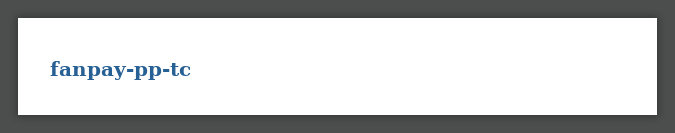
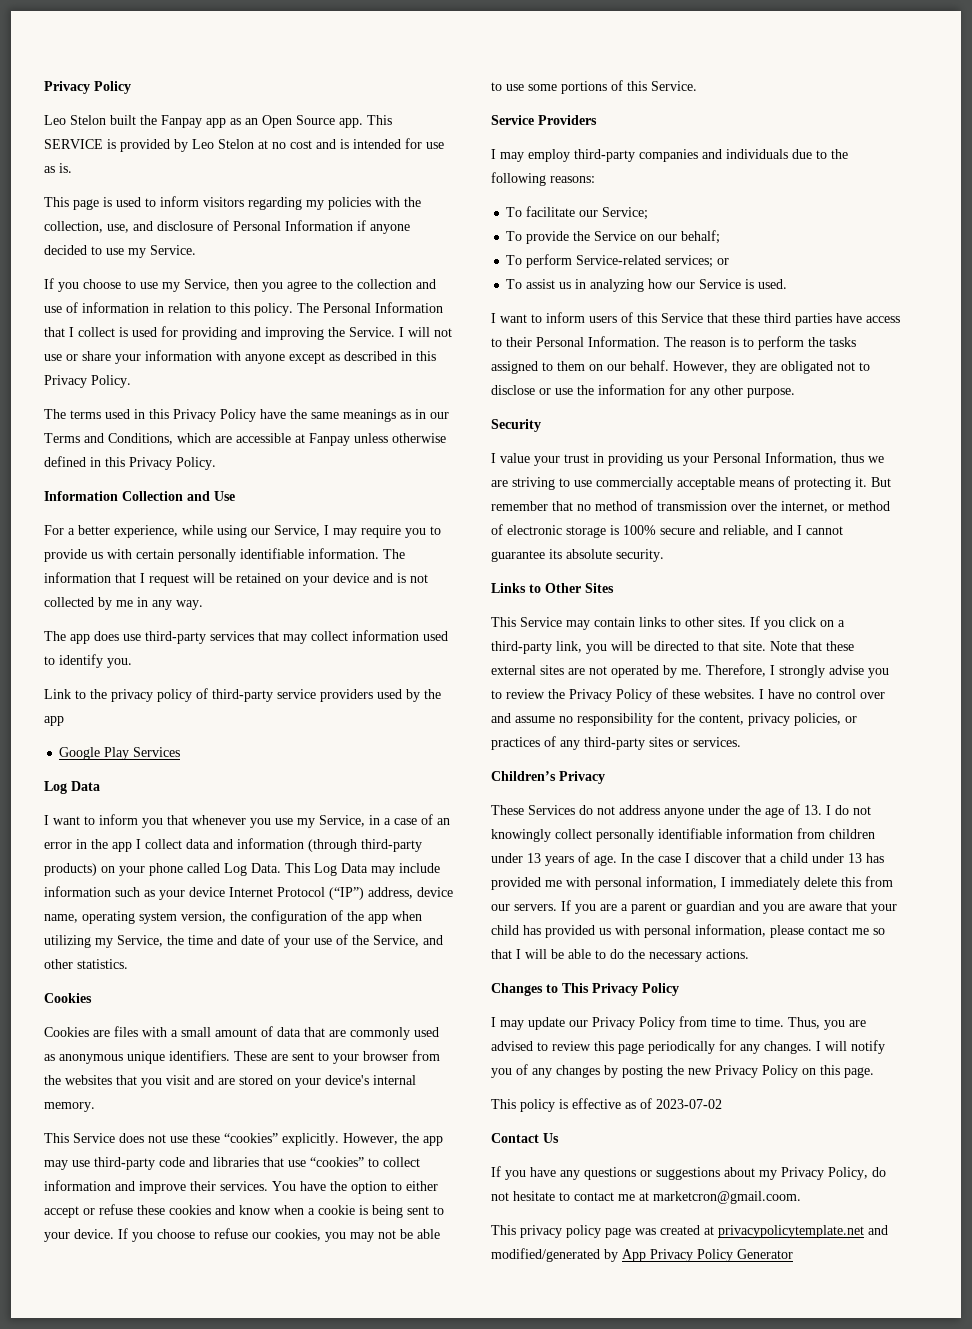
[50,61,191,80] fanpay-pp-tc -> [44,81,131,94] [44,115,392,128] [44,138,444,152] [44,163,72,173] [44,196,421,210] [44,220,410,234] [44,245,196,258] [44,278,436,292] [44,302,443,316] [44,326,452,340] [44,350,436,364] [44,375,131,388] [44,409,449,422] [44,433,446,446] [44,456,216,470] [44,491,235,501] [44,525,441,538] [44,548,405,562] [44,572,428,586] [44,597,203,610] [44,630,448,644] [44,654,132,668] [44,688,441,702] [44,716,64,726] [59,747,181,760] [44,781,100,794] [44,814,450,828] [44,838,422,852] [44,863,440,876] [44,886,453,900] [44,910,422,924] [44,934,443,948] [44,959,128,969] [44,993,92,1003] [44,1026,439,1040] [44,1050,440,1064] [44,1075,416,1088] [44,1102,95,1112] [44,1133,443,1146] [44,1157,420,1170] [44,1180,438,1194] [44,1204,444,1218] [44,1228,440,1242] [491,80,697,94] [491,115,597,125] [491,149,848,162] [491,172,595,186] [506,206,649,220] [506,230,721,244] [506,254,730,268] [506,279,788,292] [491,312,900,326] [491,336,856,350] [491,360,870,374] [491,384,795,398] [491,419,541,432] [491,452,884,466] [491,476,891,490] [491,500,890,513] [491,524,843,538] [491,549,664,562] [491,583,614,593] [491,616,845,630] [491,641,854,654] [491,664,889,678] [491,688,885,702] [491,712,857,726] [491,736,741,750] [491,771,605,784] [491,804,871,818] [491,828,875,842] [491,852,884,866] [491,876,893,890] [491,900,897,914] [491,924,885,938] [491,949,749,962] [491,983,679,996] [491,1016,866,1030] [491,1040,885,1054] [491,1064,874,1078] [491,1098,722,1112] [491,1133,559,1143] [491,1166,886,1180] [491,1191,801,1204] [491,1225,888,1238] [491,1248,793,1262] Privacy Policy // Leo Stelon built the Fanpay app as an Open Source app. This SERVICE is provided by Leo Stelon at no cost and is intended for use as is. // This page is used to inform visitors regarding my policies with the collection, use, and disclosure of Personal Information if anyone decided to use my Service. // If you choose to use my Service, then you agree to the collection and use of information in relation to this policy. The Personal Information that I collect is used for providing and improving the Service. I will not use or share your information with anyone except as described in this Privacy Policy. // The terms used in this Privacy Policy have the same meanings as in our Terms and Conditions, which are accessible at Fanpay unless otherwise defined in this Privacy Policy. // Information Collection and Use // For a better experience, while using our Service, I may require you to provide us with certain personally identifiable information. The information that I request will be retained on your device and is not collected by me in any way. // The app does use third-party services that may collect information used to identify you. // Link to the privacy policy of third-party service providers used by the app // Google Play Services // Log Data // I want to inform you that whenever you use my Service, in a case of an error in the app I collect data and information (through third-party products) on your phone called Log Data. This Log Data may include information such as your device Internet Protocol (“IP”) address, device name, operating system version, the configuration of the app when utilizing my Service, the time and date of your use of the Service, and other statistics. // Cookies // Cookies are files with a small amount of data that are commonly used as anonymous unique identifiers. These are sent to your browser from the websites that you visit and are stored on your device's internal memory. // This Service does not use these “cookies” explicitly. However, the app may use third-party code and libraries that use “cookies” to collect information and improve their services. You have the option to either accept or refuse these cookies and know when a cookie is being sent to your device. If you choose to refuse our cookies, you may not be able to use some portions of this Service. // Service Providers // I may employ third-party companies and individuals due to the following reasons: // To facilitate our Service; // To provide the Service on our behalf; // To perform Service-related services; or // To assist us in analyzing how our Service is used. // I want to inform users of this Service that these third parties have access to their Personal Information. The reason is to perform the tasks assigned to them on our behalf. However, they are obligated not to disclose or use the information for any other purpose. // Security // I value your trust in providing us your Personal Information, thus we are striving to use commercially acceptable means of protecting it. But remember that no method of transmission over the internet, or method of electronic storage is 100% secure and reliable, and I cannot guarantee its absolute security. // Links to Other Sites // This Service may contain links to other sites. If you click on a third-party link, you will be directed to that site. Note that these external sites are not operated by me. Therefore, I strongly advise you to review the Privacy Policy of these websites. I have no control over and assume no responsibility for the content, privacy policies, or practices of any third-party sites or services. // Children’s Privacy // These Services do not address anyone under the age of 13. I do not knowingly collect personally identifiable information from children under 13 years of age. In the case I discover that a child under 13 has provided me with personal information, I immediately delete this from our servers. If you are a parent or guardian and you are aware that your child has provided us with personal information, please contact me so that I will be able to do the necessary actions. // Changes to This Privacy Policy // I may update our Privacy Policy from time to time. Thus, you are advised to review this page periodically for any changes. I will notify you of any changes by posting the new Privacy Policy on this page. // This policy is effective as of 2023-07-02 // Contact Us // If you have any questions or suggestions about my Privacy Policy, do not hesitate to contact me at marketcron@gmail.coom. // This privacy policy page was created at privacypolicytemplate.net and modified/generated by App Privacy Policy Generator

